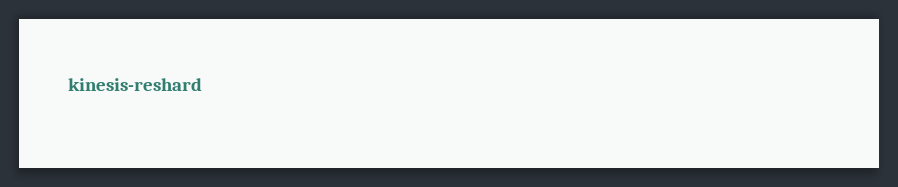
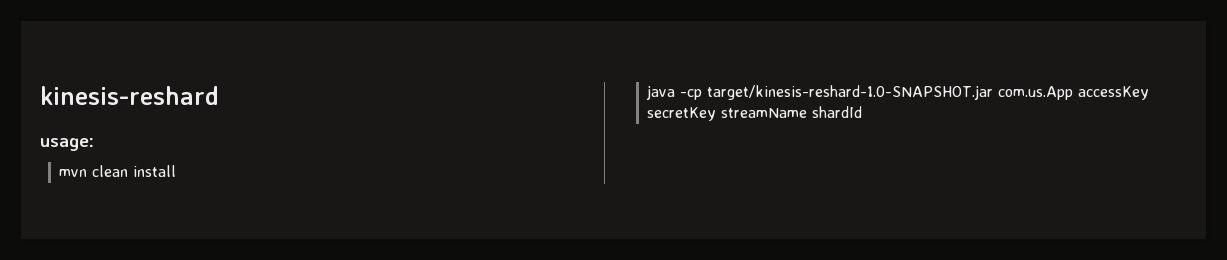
(202, 84) none -> [40,138,94,151] [59,165,177,177] [646,85,1150,100] [647,106,863,121] // usage: // mvn clean install // java -cp target/kinesis-reshard-1.0-SNAPSHOT.jar com.us.App accessKey secretKey streamName shardId

